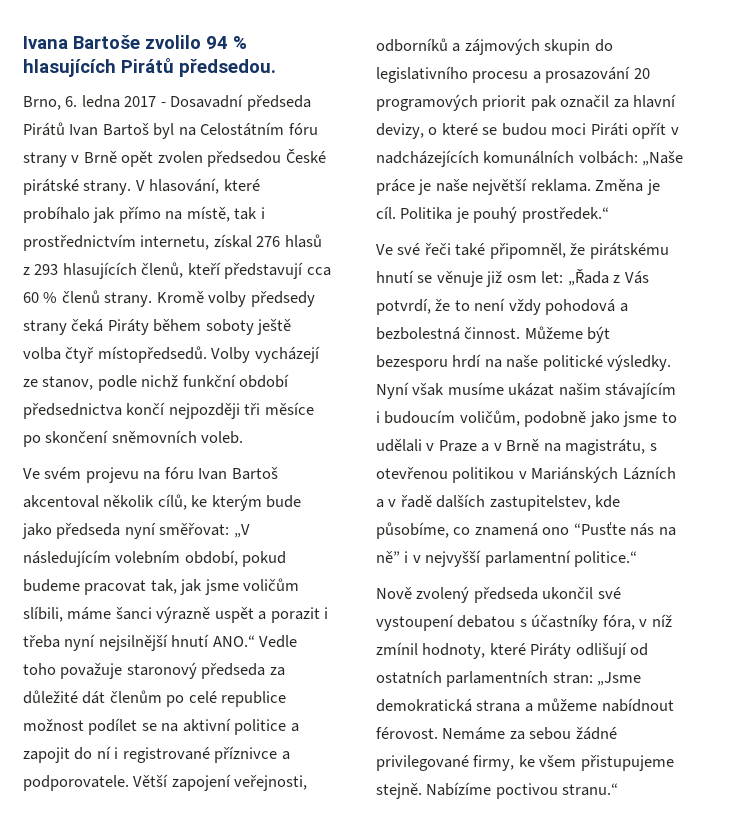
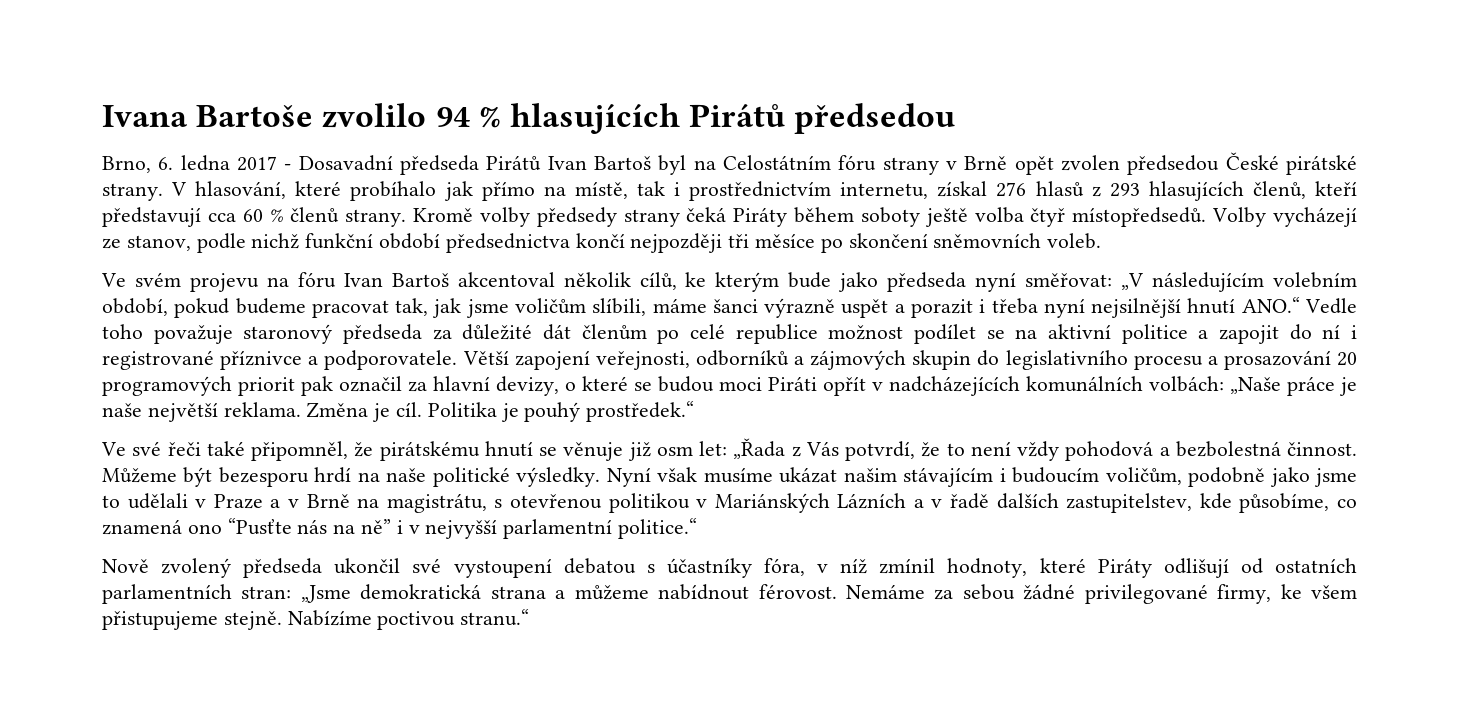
[179,59,276,77] předsedou. -> [794,103,956,134] předsedou

